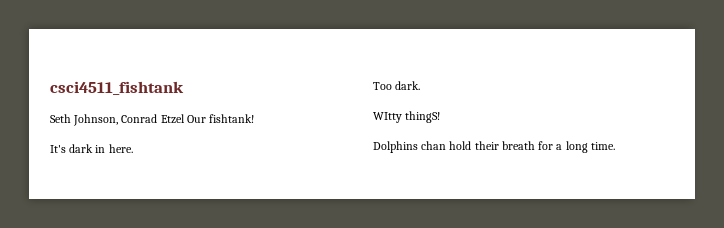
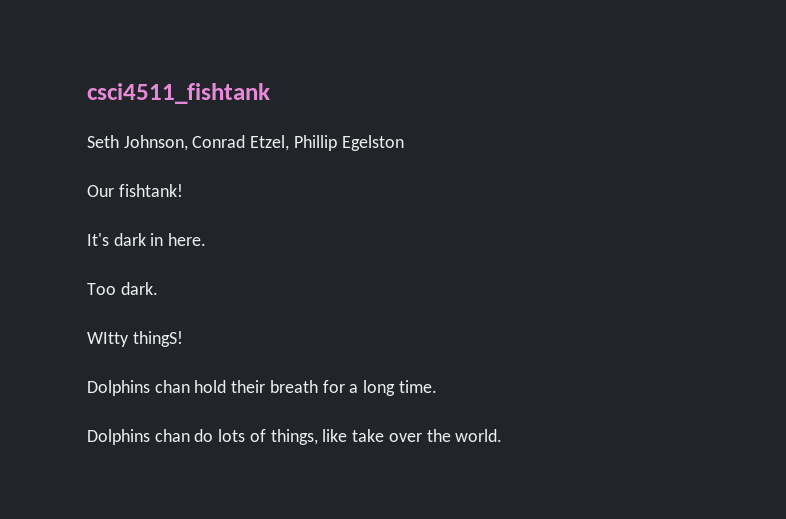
[160,114,185,124] Etzel -> [250,135,404,151] Etzel, Phillip Egelston //
(615, 146) none -> [87,429,503,445] // Dolphins chan do lots of things, like take over the world.

